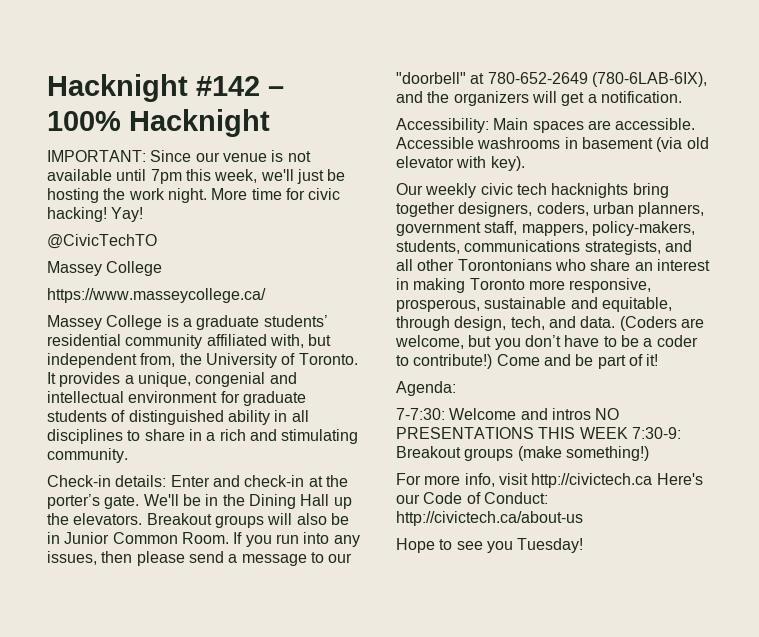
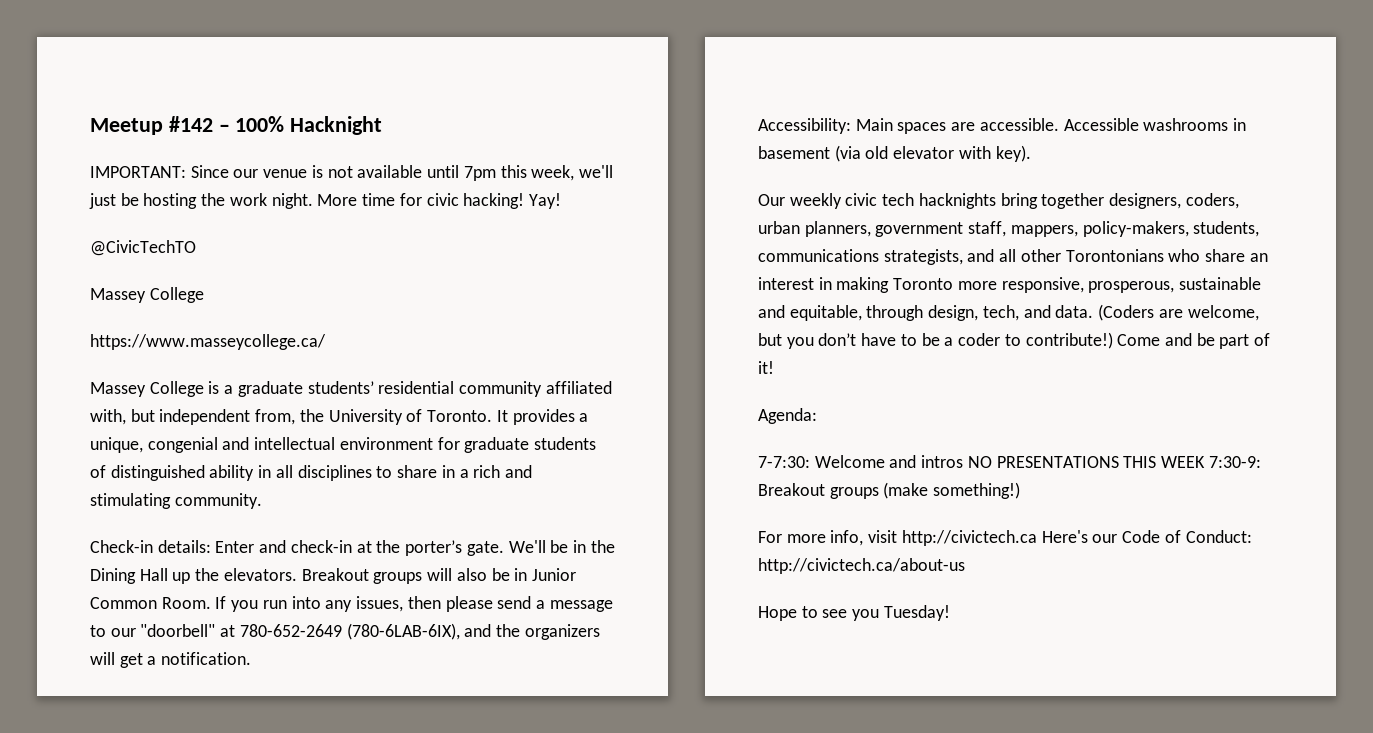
[47,74,188,102] Hacknight -> [90,118,163,135] Meetup

